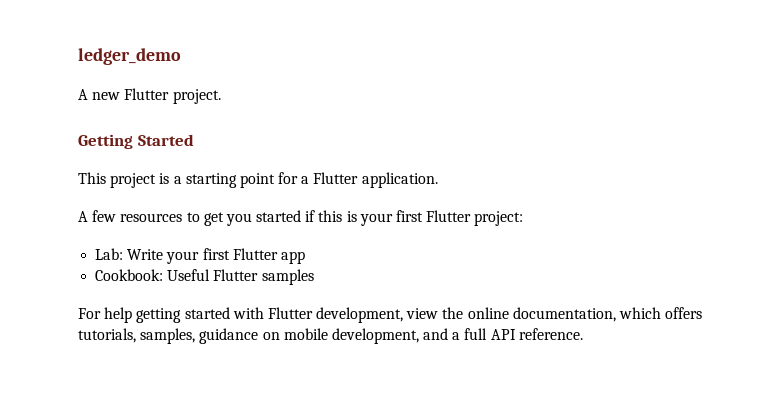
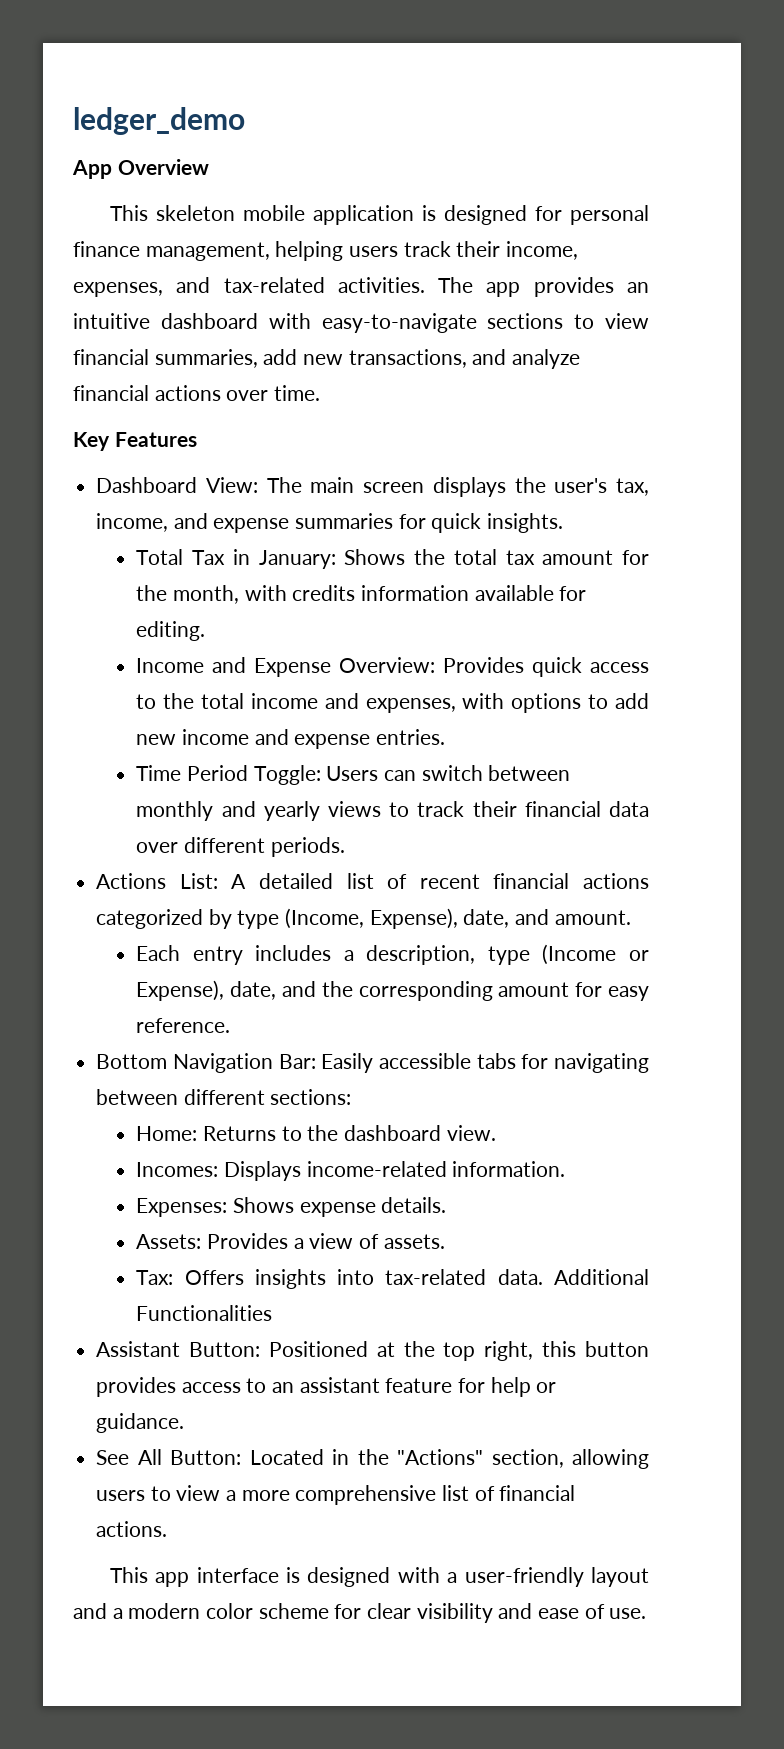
[78,88,221,104] [78,134,194,149] [78,172,438,188] [78,210,524,226] [95,248,305,264] [95,269,314,285] [78,307,703,323] [78,328,583,344] A new Flutter project. // Getting Started // This project is a starting point for a Flutter application. // A few resources to get you started if this is your first Flutter project: // Lab: Write your first Flutter app // Cookbook: Useful Flutter samples // For help getting started with Flutter development, view the online documentation, which offers tutorials, samples, guidance on mobile development, and a full API reference. -> [72,159,209,179] [109,205,649,225] [73,241,579,261] [73,277,649,297] [73,313,649,333] [73,349,581,369] [73,385,321,401] [73,432,197,451] [96,477,649,497] [96,513,564,533] [136,549,649,569] [136,585,587,604] [136,621,206,641] [136,657,650,677] [136,693,649,713] [136,729,445,749] [136,765,571,785] [136,801,649,821] [136,837,345,857] [96,873,649,889] [96,908,631,929] [136,944,650,965] [136,980,650,1001] [136,1018,231,1033] [96,1053,649,1073] [96,1089,352,1105] [136,1125,496,1141] [136,1161,566,1181] [136,1197,447,1217] [136,1233,445,1249] [136,1269,649,1289] [136,1305,273,1321] [96,1341,649,1361] [96,1377,557,1397] [96,1413,185,1433] [96,1449,649,1469] [96,1485,576,1505] [96,1521,168,1537] [109,1567,649,1587] [73,1603,647,1623] App Overview // This skeleton mobile application is designed for personal finance management, helping users track their income, expenses, and tax-related activities. The app provides an intuitive dashboard with easy-to-navigate sections to view financial summaries, add new transactions, and analyze financial actions over time. // Key Features // Dashboard View: The main screen displays the user's tax, income, and expense summaries for quick insights. // Total Tax in January: Shows the total tax amount for the month, with credits information available for editing. // Income and Expense Overview: Provides quick access to the total income and expenses, with options to add new income and expense entries. // Time Period Toggle: Users can switch between monthly and yearly views to track their financial data over different periods. // Actions List: A detailed list of recent financial actions categorized by type (Income, Expense), date, and amount. // Each entry includes a description, type (Income or Expense), date, and the corresponding amount for easy reference. // Bottom Navigation Bar: Easily accessible tabs for navigating between different sections: // Home: Returns to the dashboard view. // Incomes: Displays income-related information. // Expenses: Shows expense details. // Assets: Provides a view of assets. // Tax: Offers insights into tax-related data. Additional Functionalities // Assistant Button: Positioned at the top right, this button provides access to an assistant feature for help or guidance. // See All Button: Located in the "Actions" section, allowing users to view a more comprehensive list of financial actions. // This app interface is designed with a user-friendly layout and a modern color scheme for clear visibility and ease of use.

